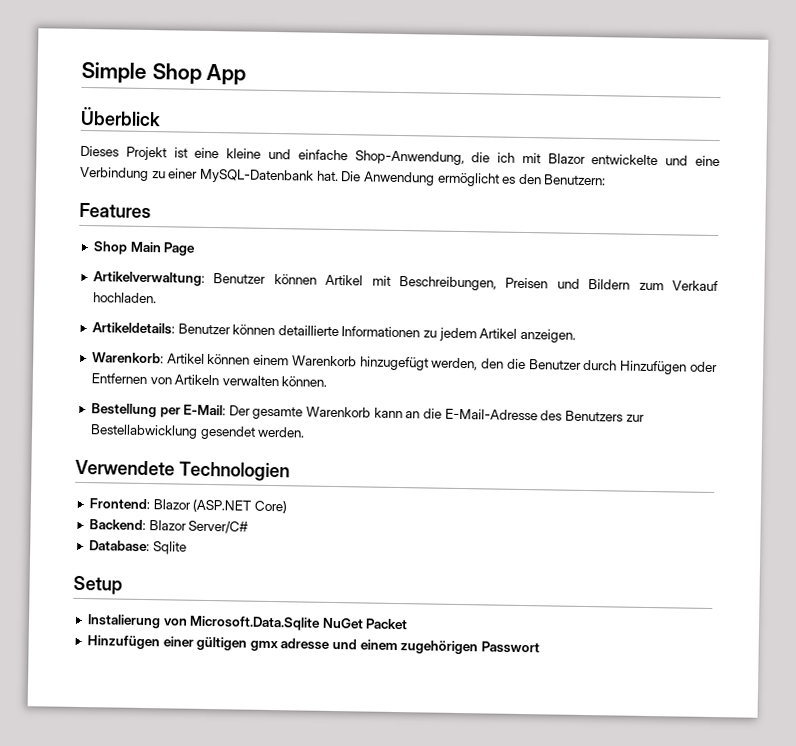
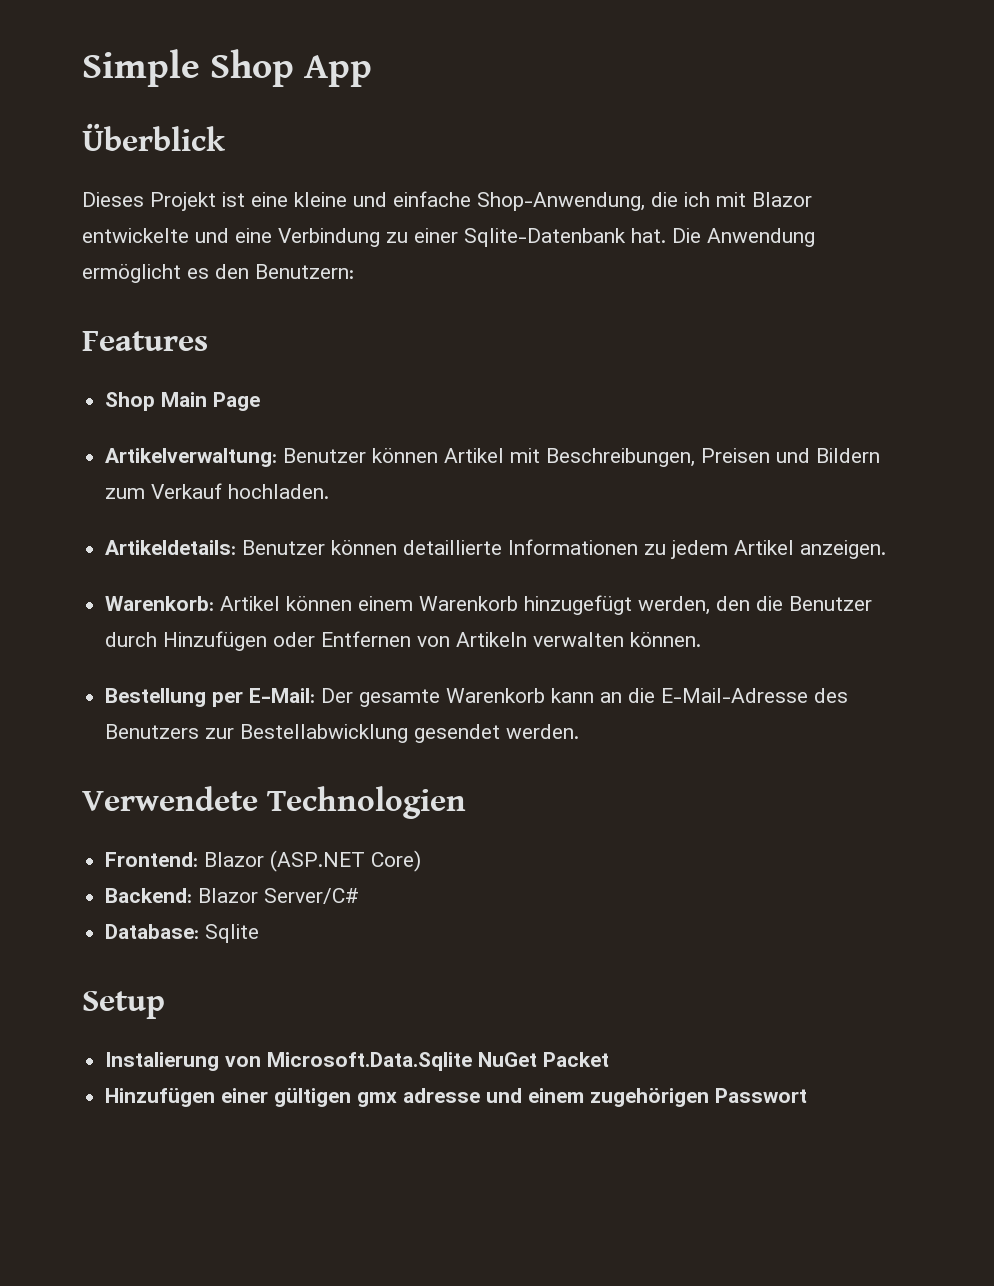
[199,168,314,184] MySQL-Datenbank -> [464,228,626,247] Sqlite-Datenbank

